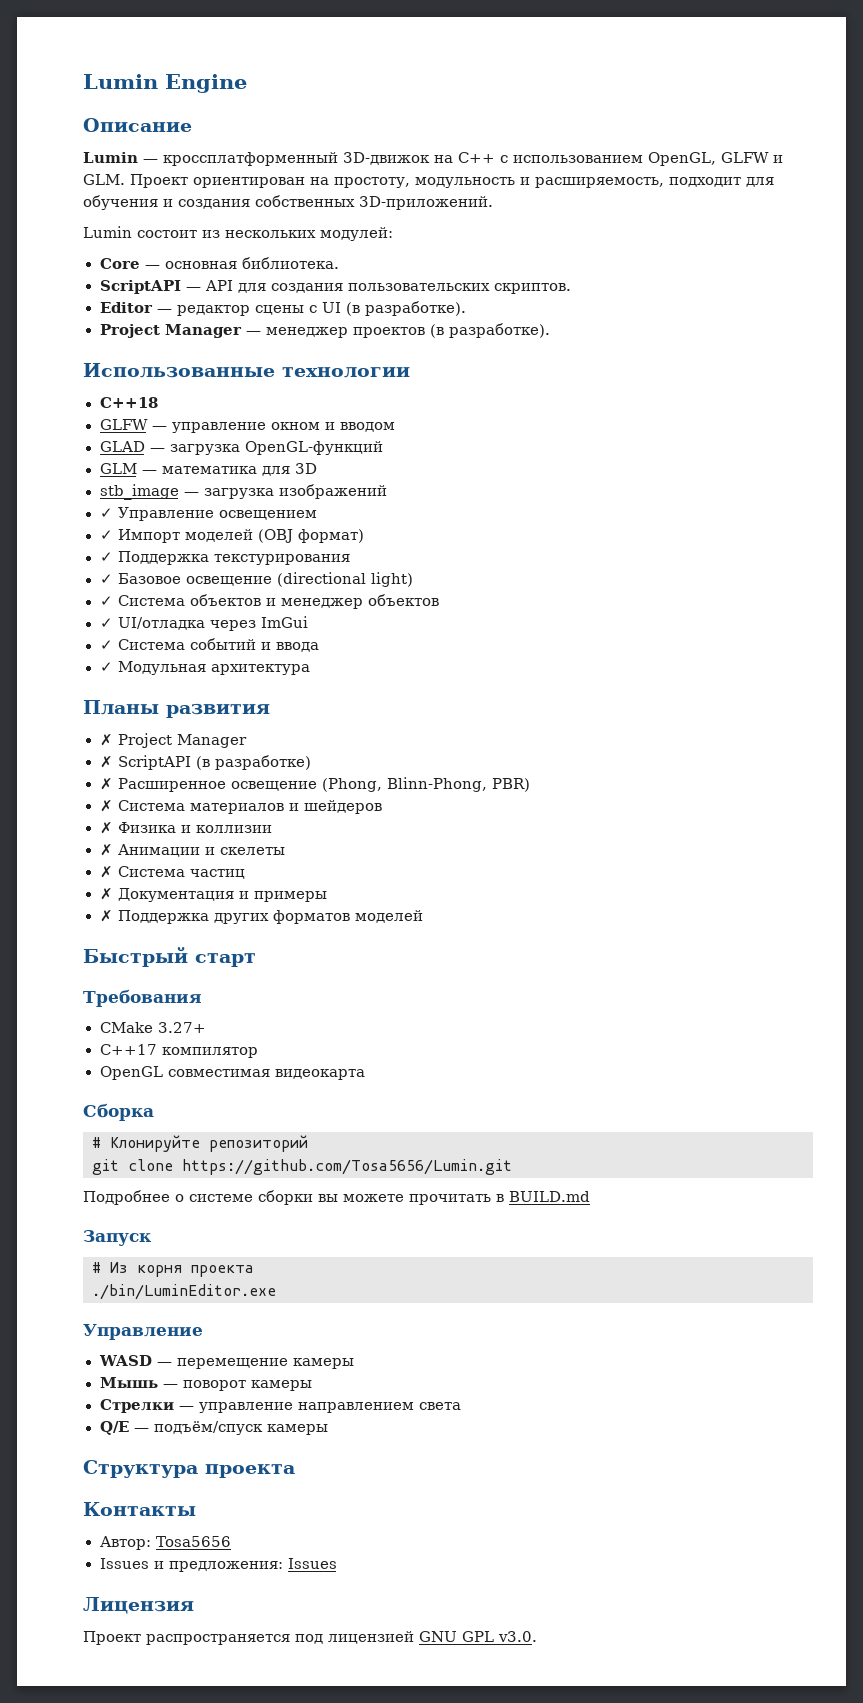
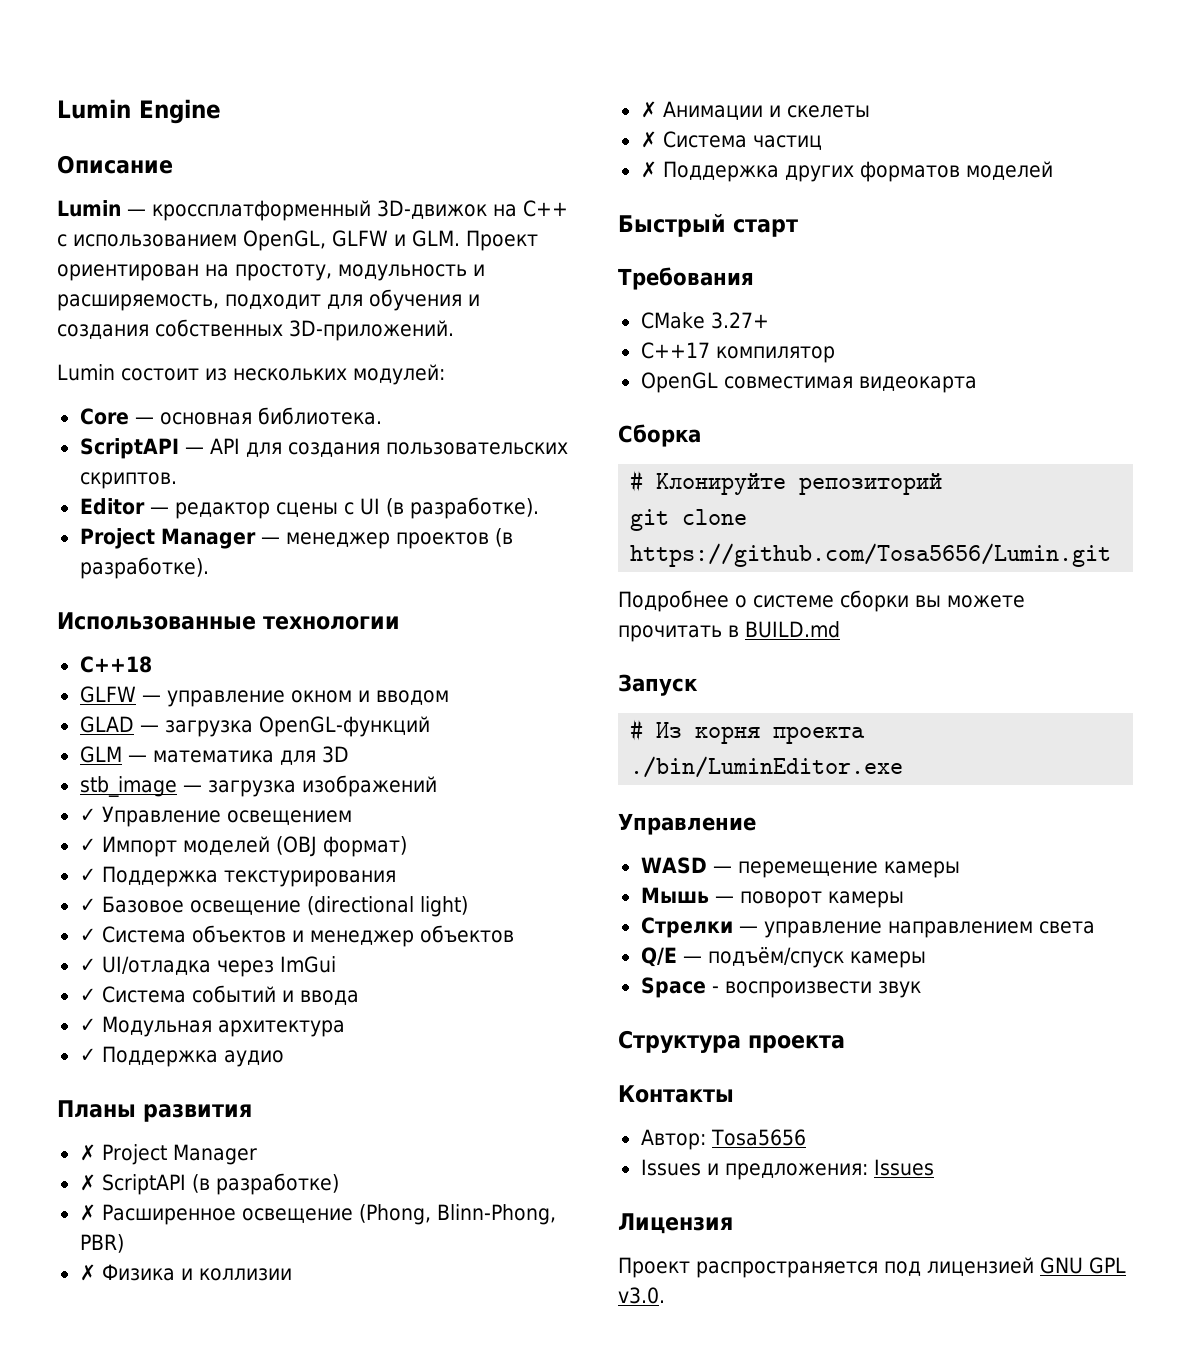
(310, 669) none -> [79,1046,284,1067] // ✓ Поддержка аудио
[99,800,382,814] // ✗ Система материалов и шейдеров -> (124, 1243) none
[99,888,327,902] // ✗ Документация и примеры -> (822, 142) none
(328, 1429) none -> [640,977,921,998] // Space - воспроизвести звук

